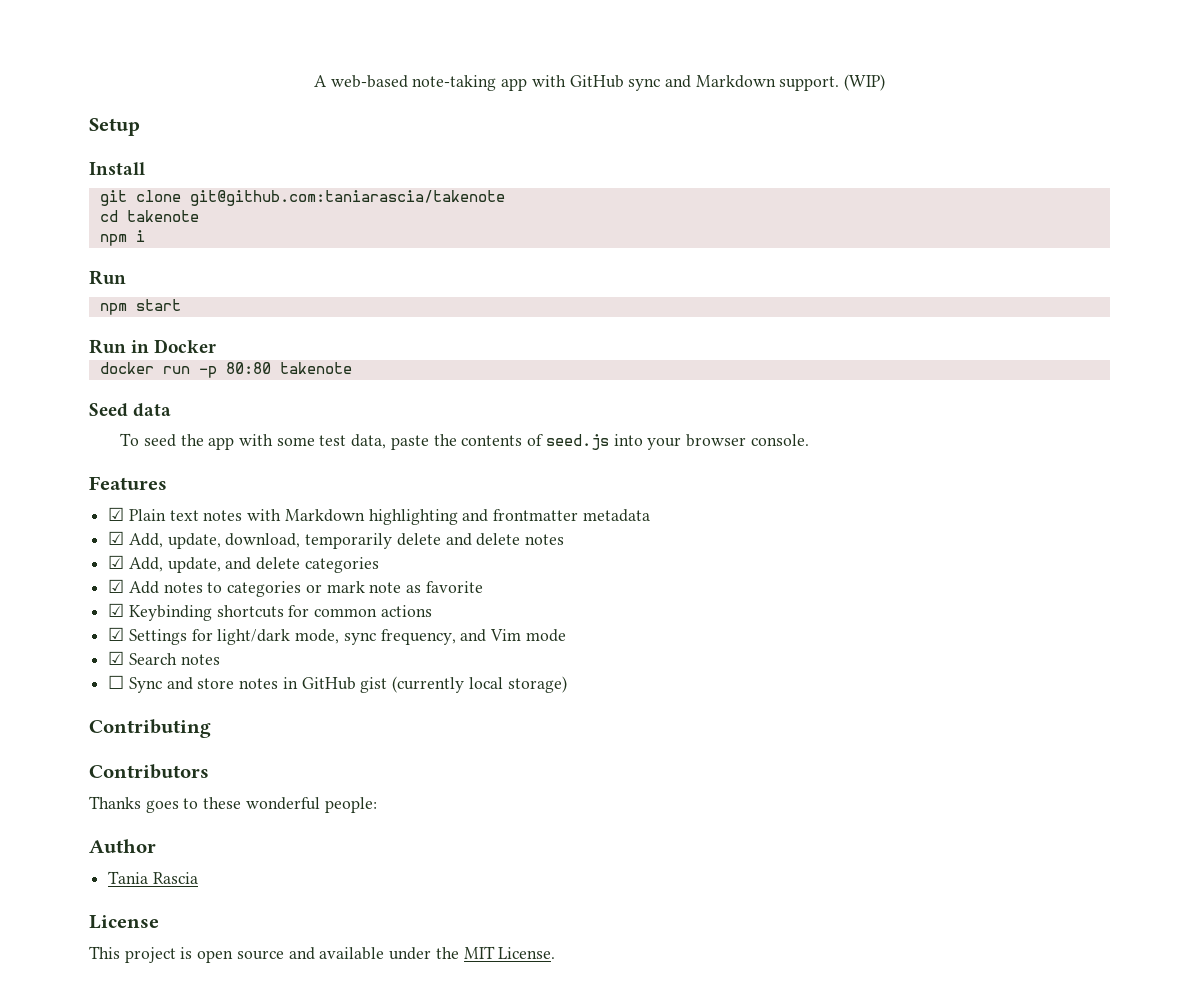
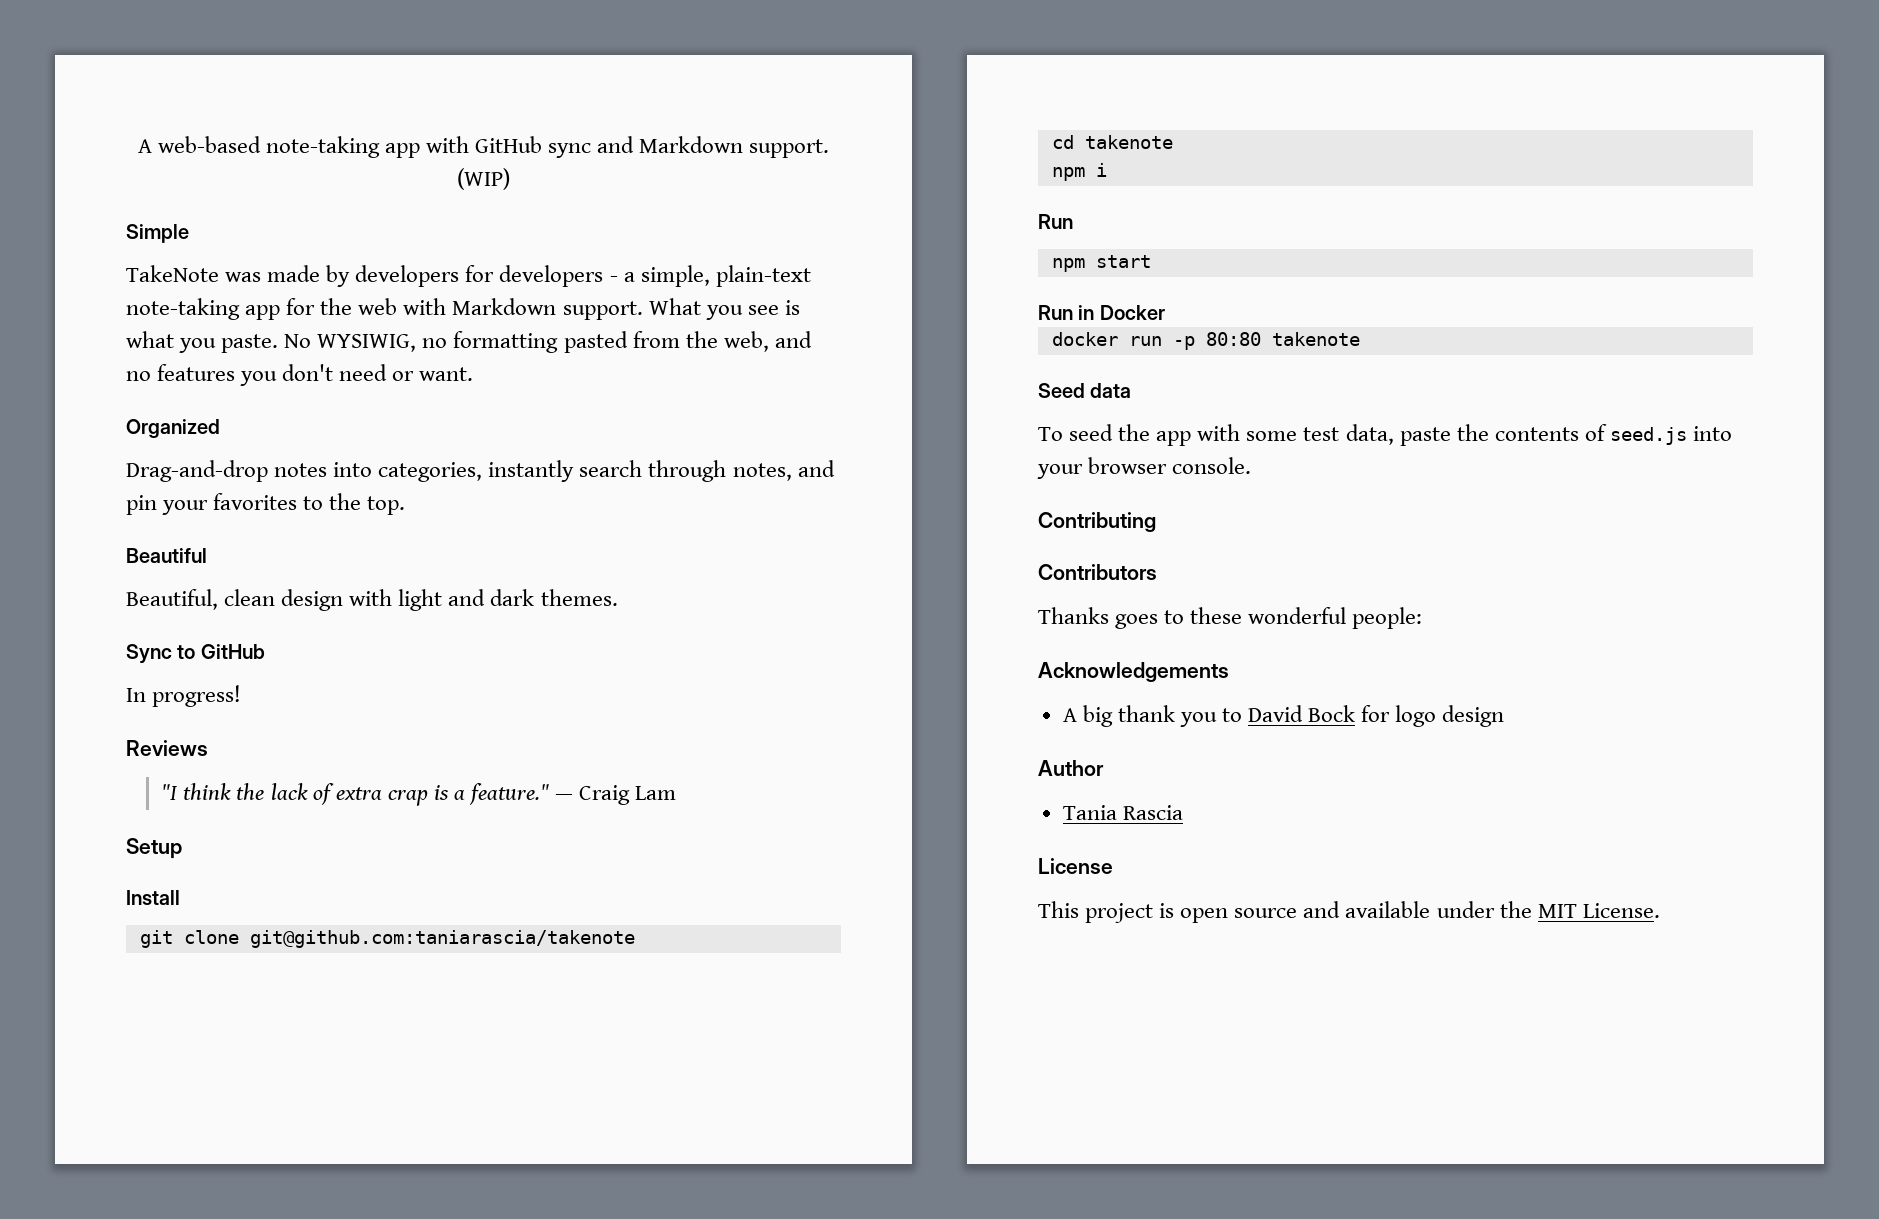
(886, 82) none -> [126,224,189,243] [126,265,811,287] [126,298,800,320] [126,331,812,353] [126,364,474,386] [126,419,220,438] [126,460,835,482] [126,493,406,515] [126,548,207,563] [126,589,618,611] [126,644,265,664] [126,685,242,707] [126,740,208,756] [161,783,677,806] // Simple // TakeNote was made by developers for developers - a simple, plain-text note-taking app for the web with Markdown support. What you see is what you paste. No WYSIWIG, no formatting pasted from the web, and no features you don't need or want. // Organized // Drag-and-drop notes into categories, instantly search through notes, and pin your favorites to the top. // Beautiful // Beautiful, clean design with light and dark themes. // Sync to GitHub // In progress! // Reviews // "I think the lack of extra crap is a feature." — Craig Lam
[89,476,167,490] [108,507,650,525] [108,531,565,549] [108,555,379,573] [108,579,483,597] [108,603,432,621] [108,627,566,645] [108,651,220,665] [108,675,567,693] // Features // ☑ Plain text notes with Markdown highlighting and frontmatter metadata // ☑ Add, update, download, temporarily delete and delete notes // ☑ Add, update, and delete categories // ☑ Add notes to categories or mark note as favorite // ☑ Keybinding shortcuts for common actions // ☑ Settings for light/dark mode, sync frequency, and Vim mode // ☑ Search notes // ☐ Sync and store notes in GitHub gist (currently local storage) -> (1252, 465) none
(377, 805) none -> [1038,662,1229,682] [1062,705,1505,727] // Acknowledgements // A big thank you to David Bock for logo design

